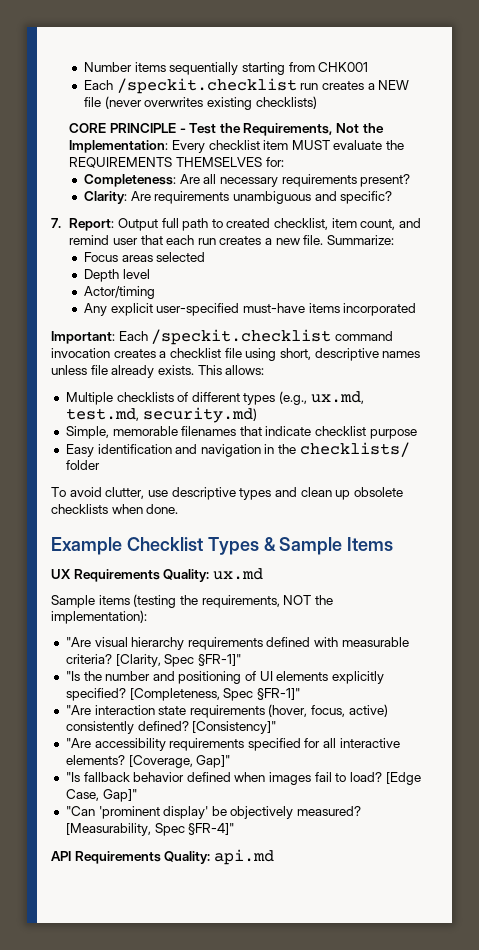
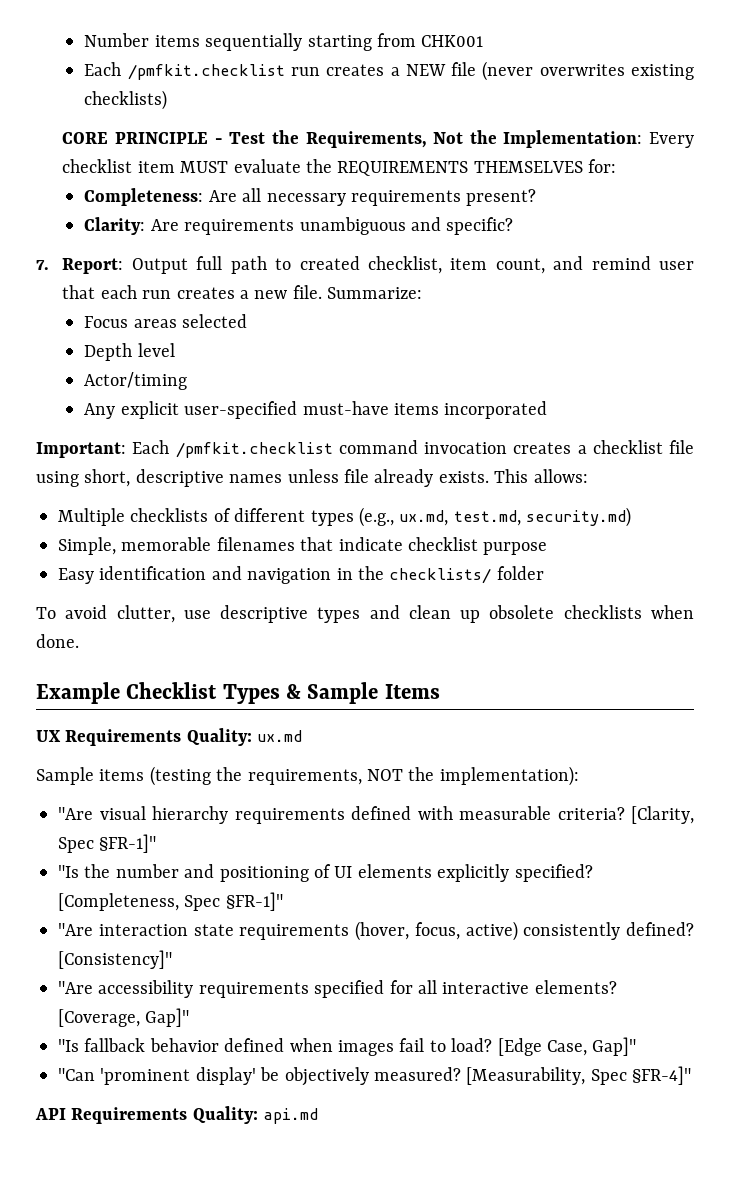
[116,78,297,94] /speckit.checklist -> [127,64,285,80] /pmfkit.checklist
[151,329,332,345] /speckit.checklist -> [175,442,333,458] /pmfkit.checklist

